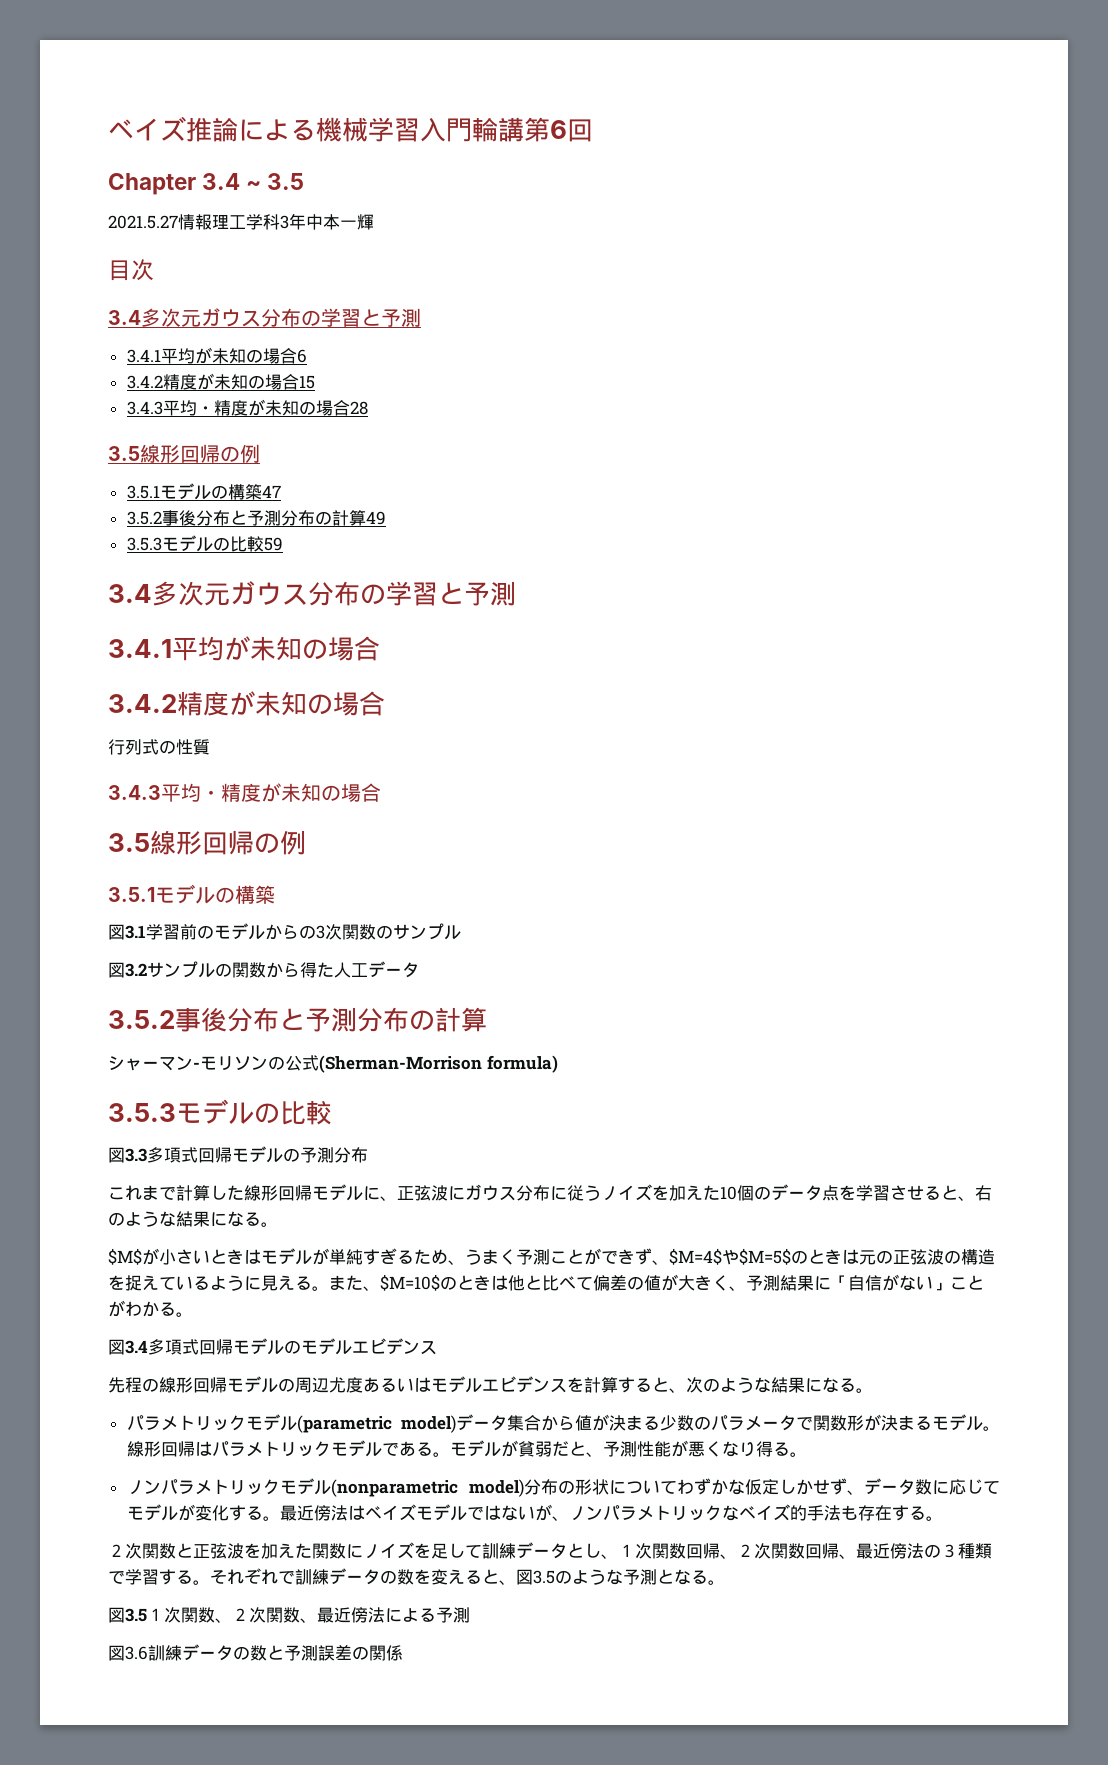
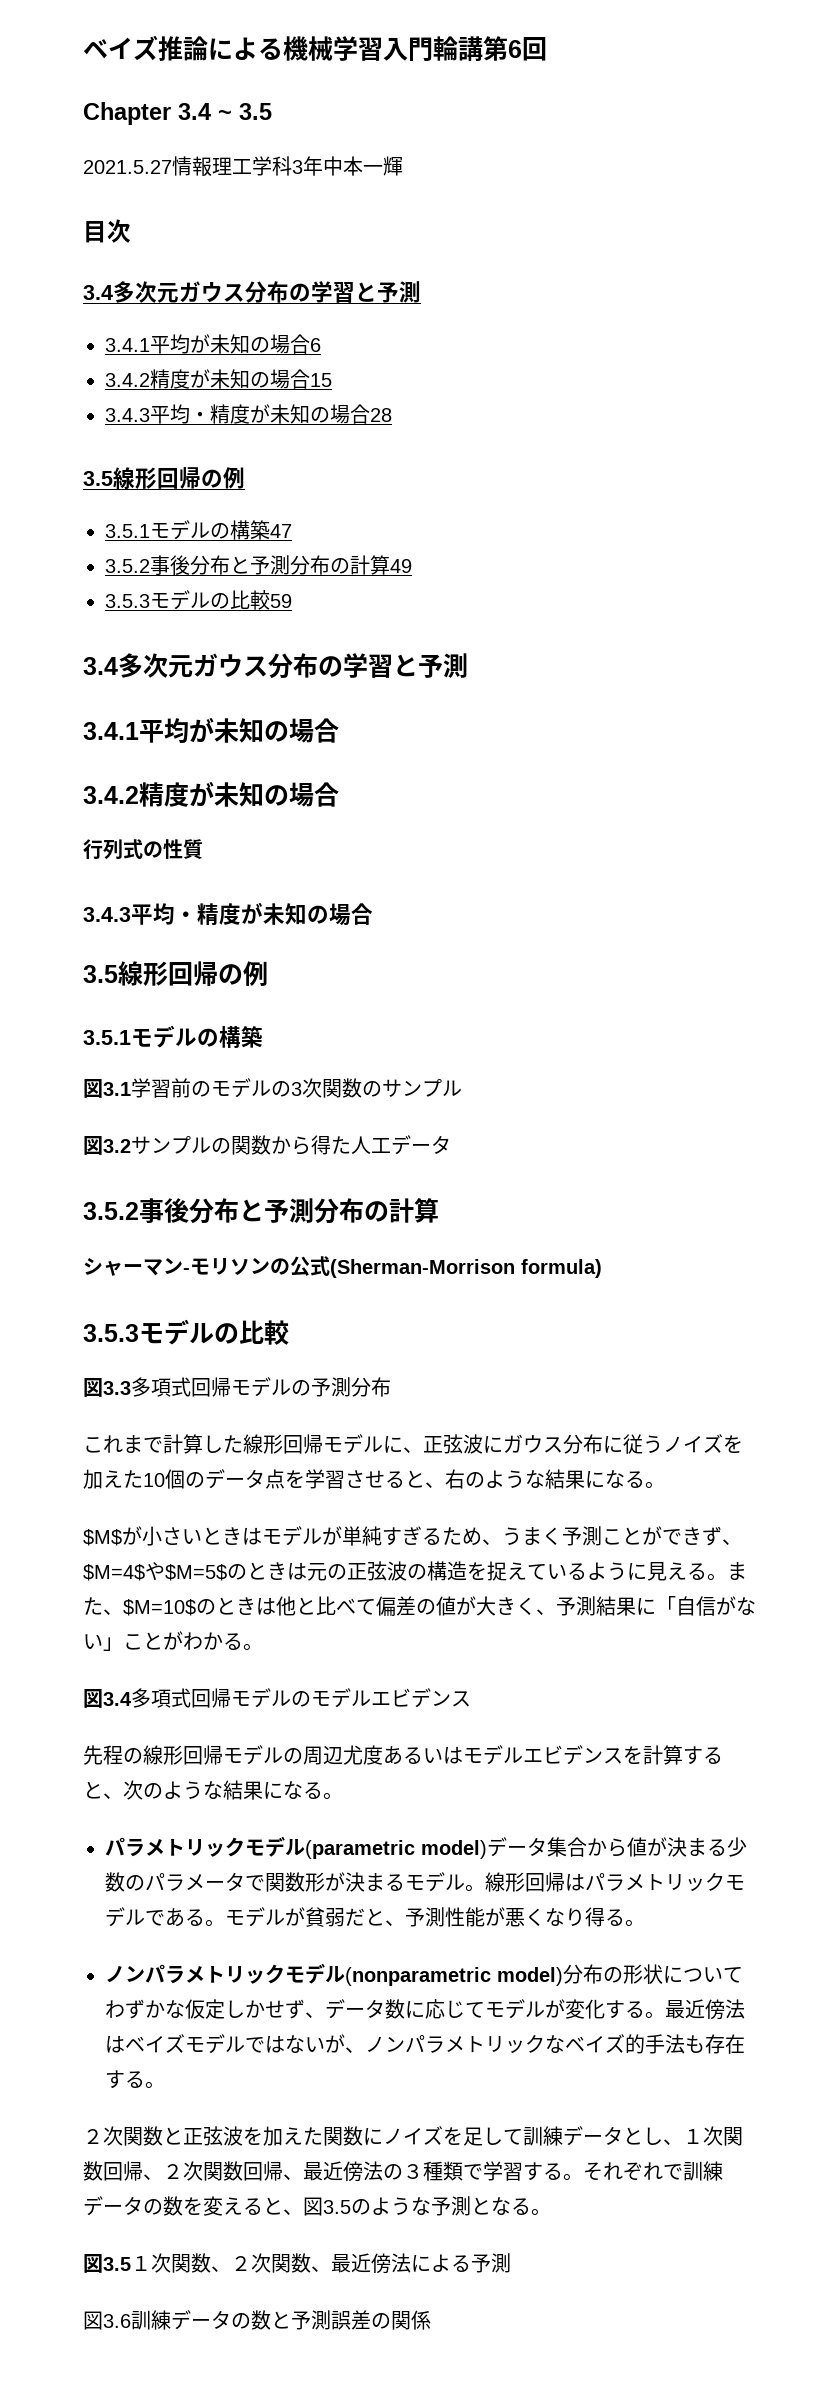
[265,924,299,940] から -> (271, 1088) none

